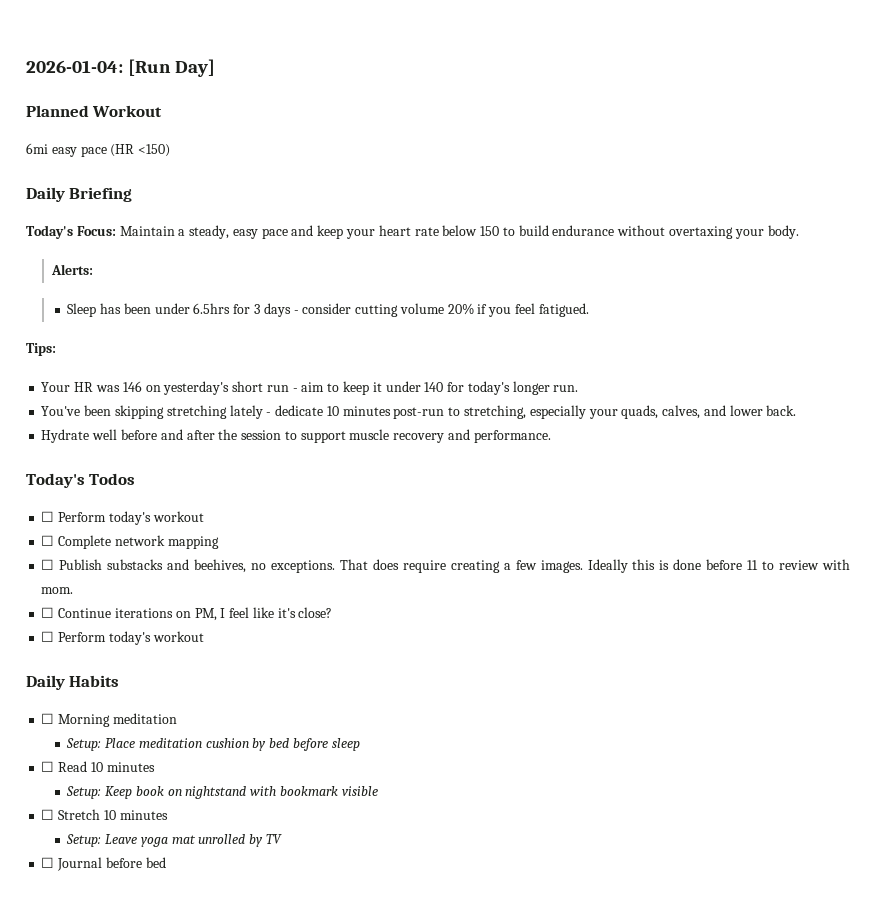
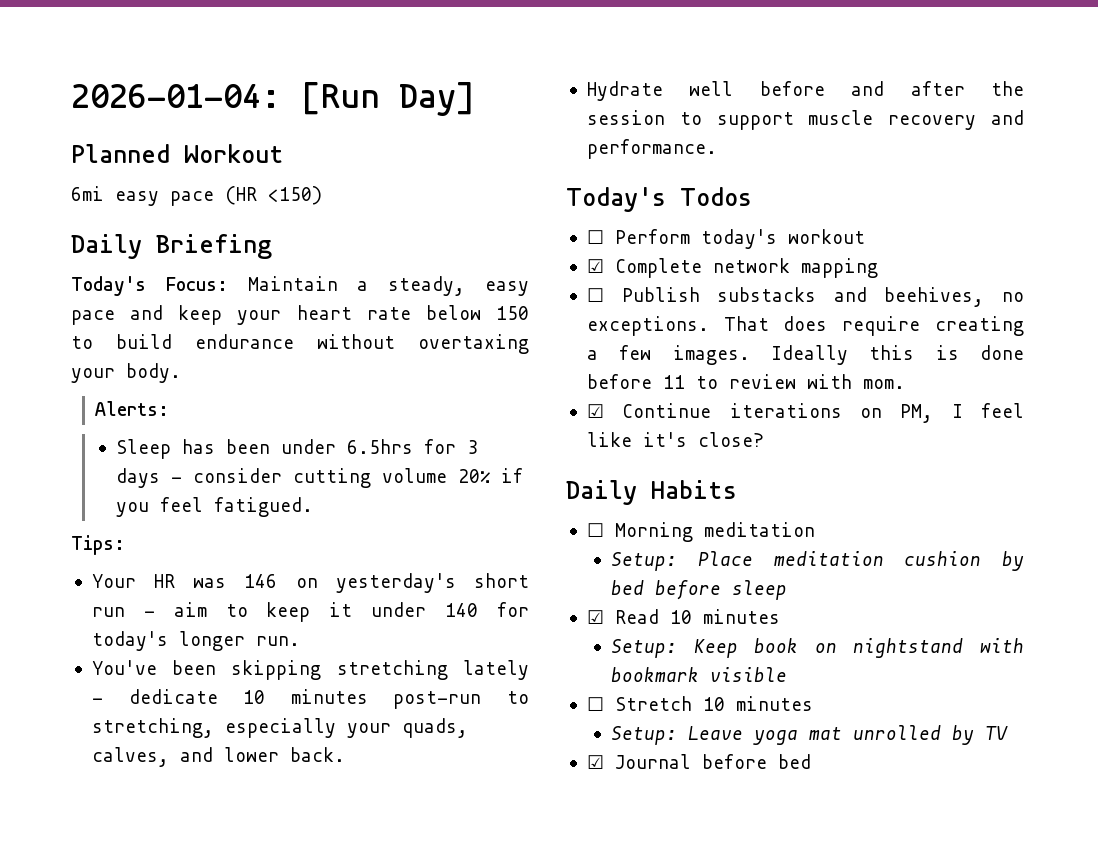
[41,535,55,546] ☐ -> [586,259,604,273] ☑
[41,607,55,618] ☐ -> [586,404,604,418] ☑
[41,631,204,645] // ☐ Perform today's workout -> (764, 439) none
[41,761,55,772] ☐ -> [586,610,604,624] ☑
[41,857,55,868] ☐ -> [586,755,604,769] ☑

